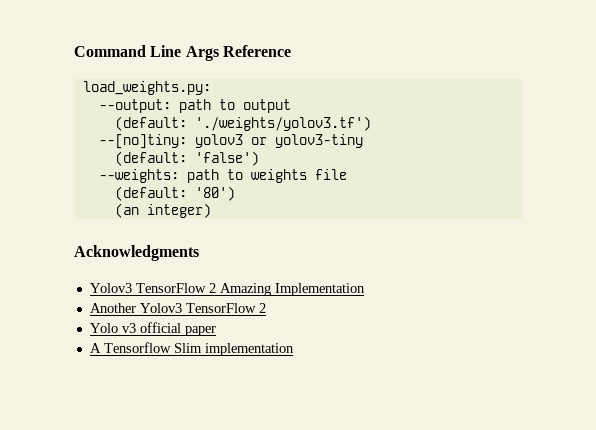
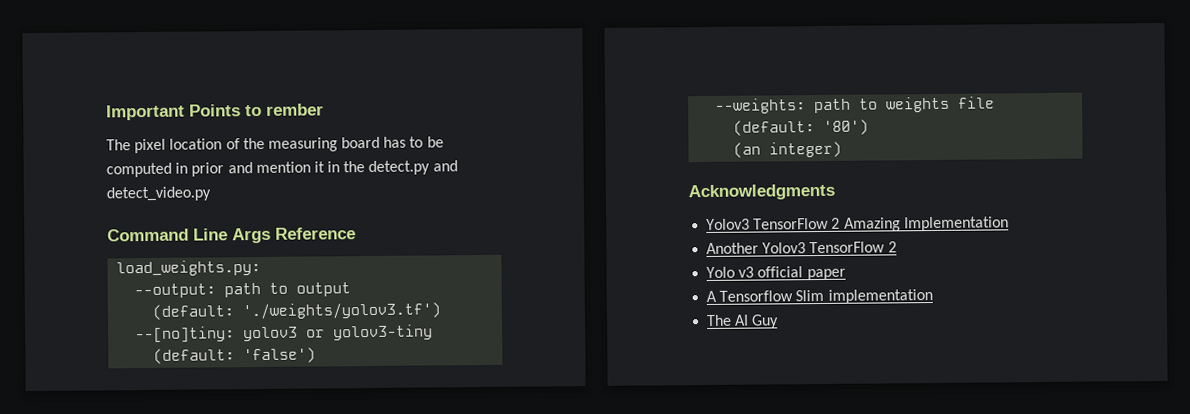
(74, 51) none -> [106,103,324,121] [106,136,444,154] [106,160,458,178] [106,186,211,202] Important Points to rember // The pixel location of the measuring board has to be computed in prior and mention it in the detect.py and detect_video.py //
(294, 349) none -> [706,314,780,329] // The AI Guy

